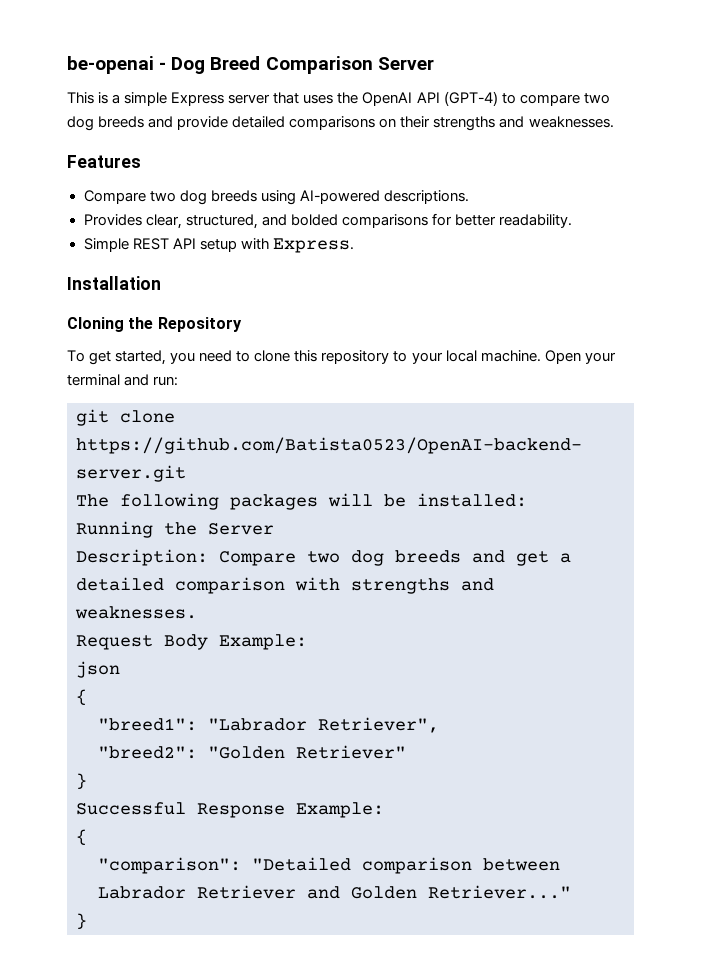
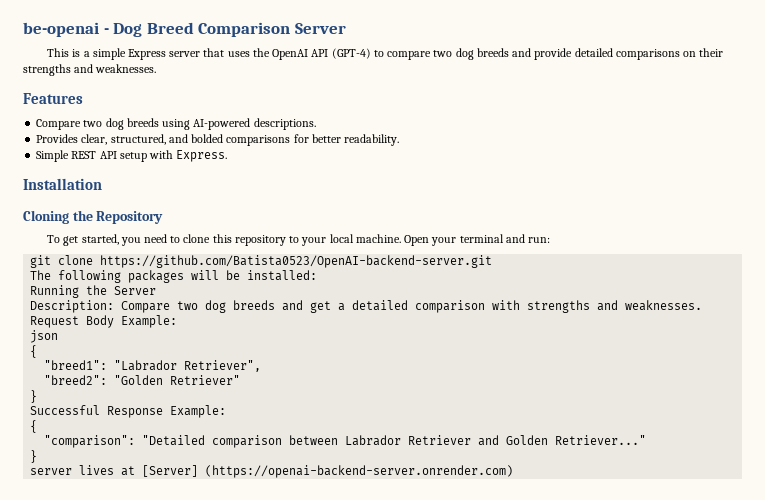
(87, 921) none -> [30,465,514,478] // server lives at [Server] (https://openai-backend-server.onrender.com)

